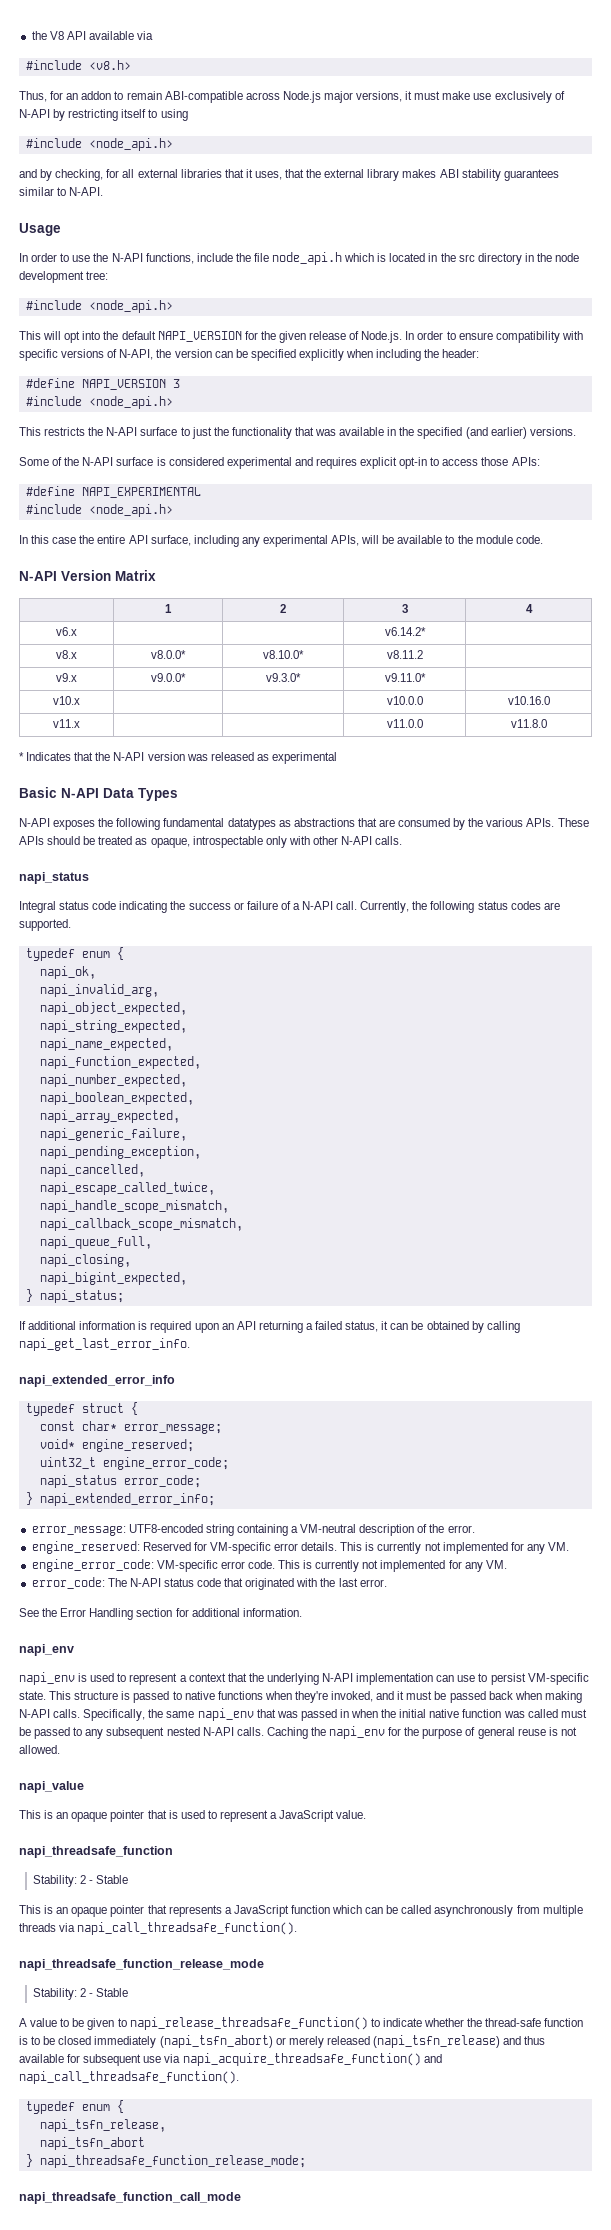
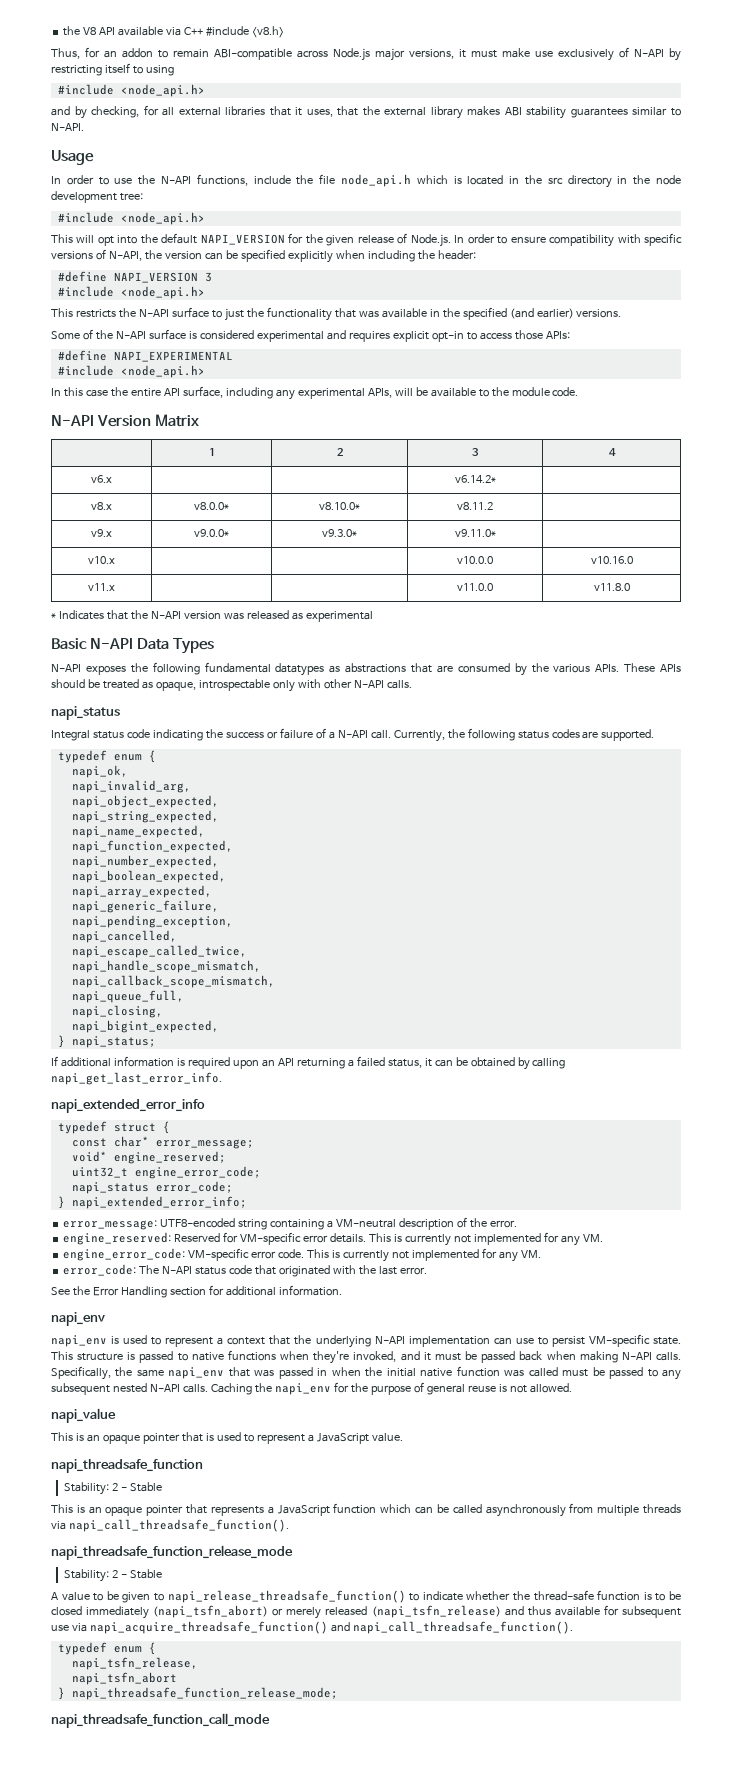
(154, 35) // -> [183,27,203,35] C++

